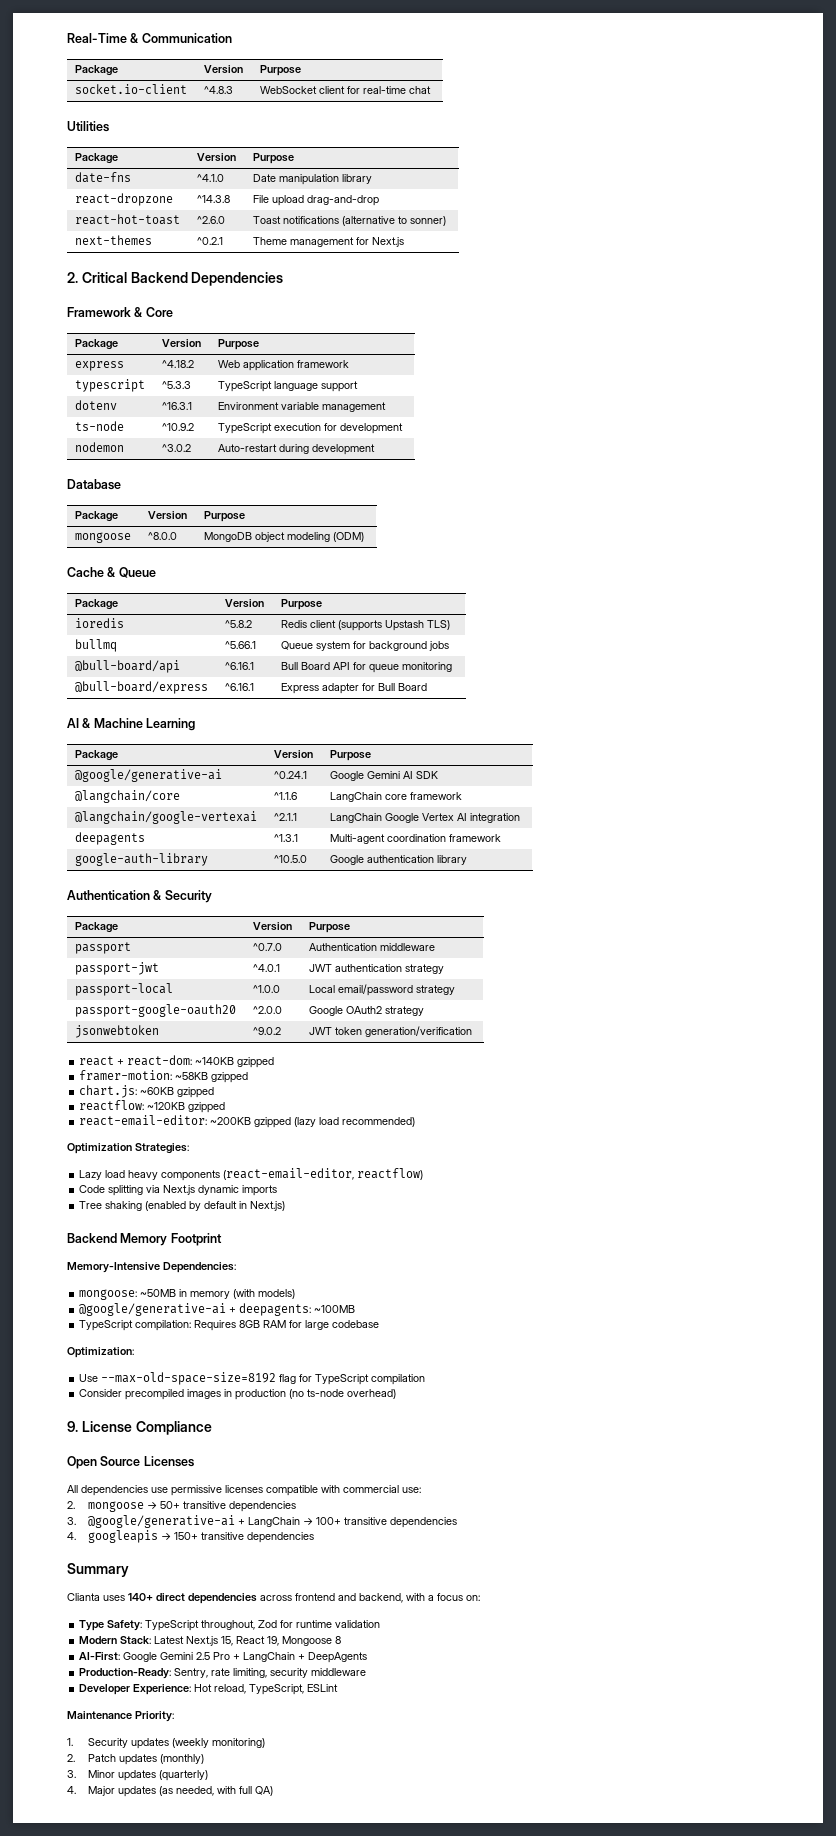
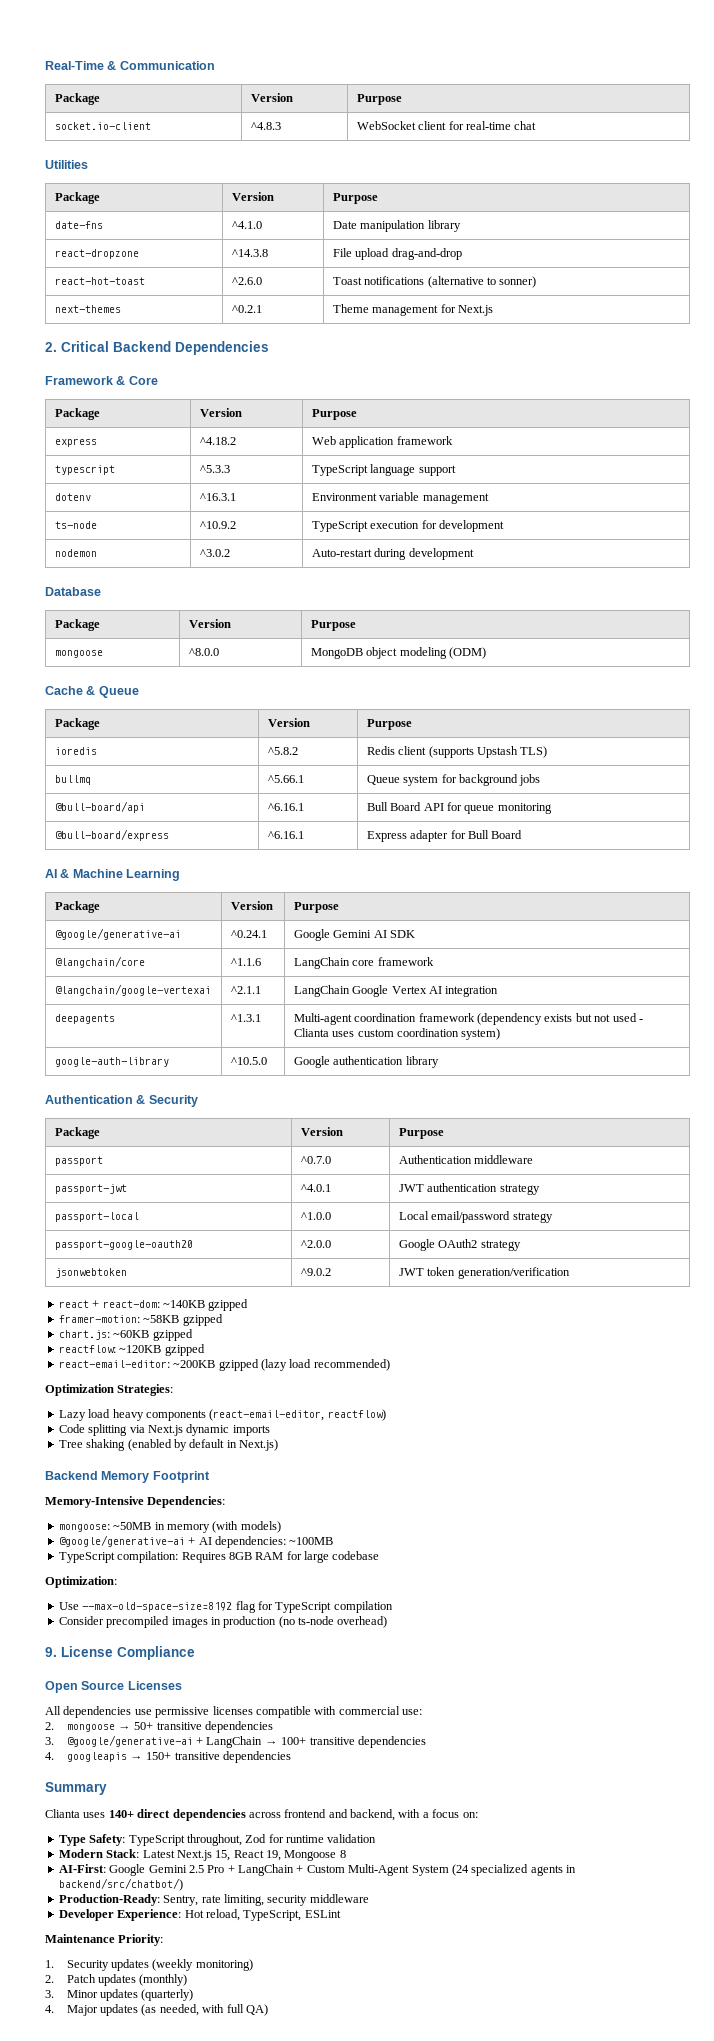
(502, 838) none -> [477,1013,643,1025] [293,1028,501,1040] (dependency exists but not used - Clianta uses custom coordination system)
[239,1303,312,1316] deepagents: -> [198,1536,286,1548] AI dependencies:
[308,1652,368,1663] DeepAgents -> [306,1864,576,1876] [58,1878,183,1891] Custom Multi-Agent System (24 specialized agents in backend/src/chatbot/)

